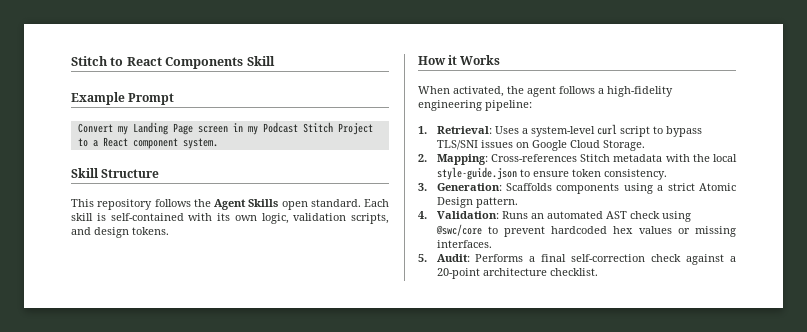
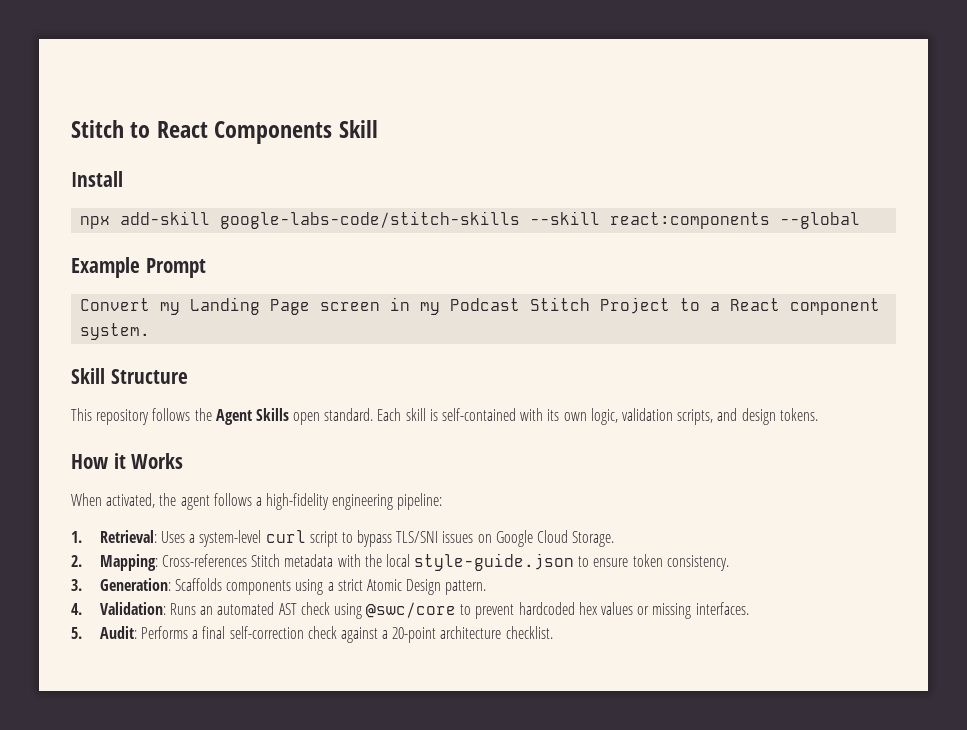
(275, 61) none -> [71,171,123,187] [80,211,861,229] // Install // npx add-skill google-labs-code/stitch-skills --skill react:components --global

